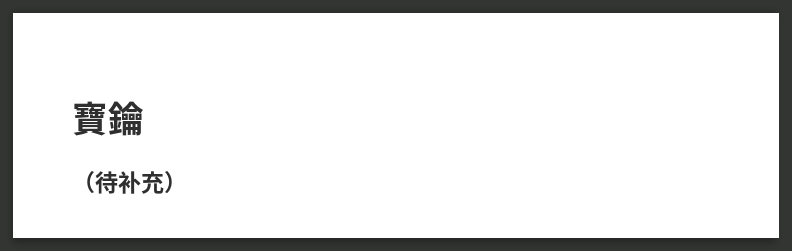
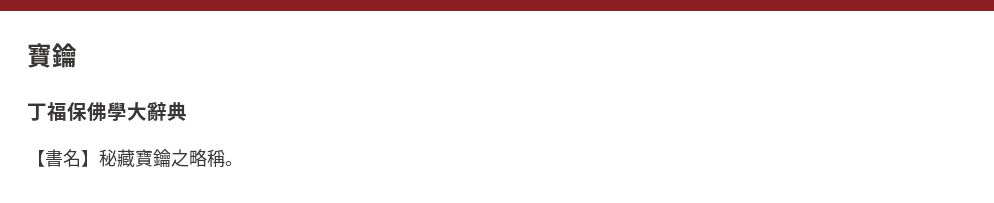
[72,171,187,194] （待补充） -> [27,102,187,122] [27,149,243,168] 丁福保佛學大辭典 // 【書名】秘藏寶鑰之略稱。

